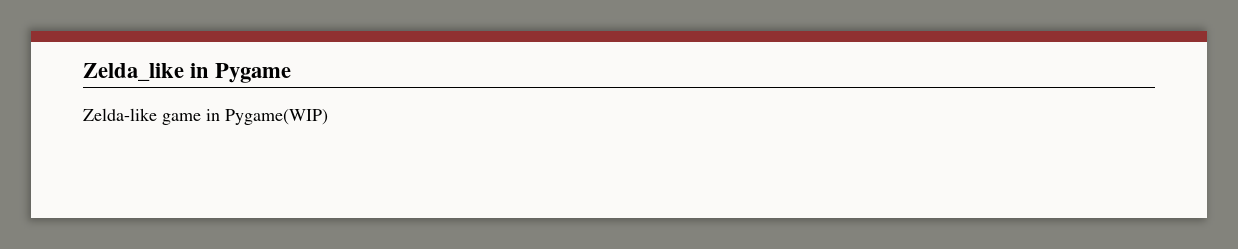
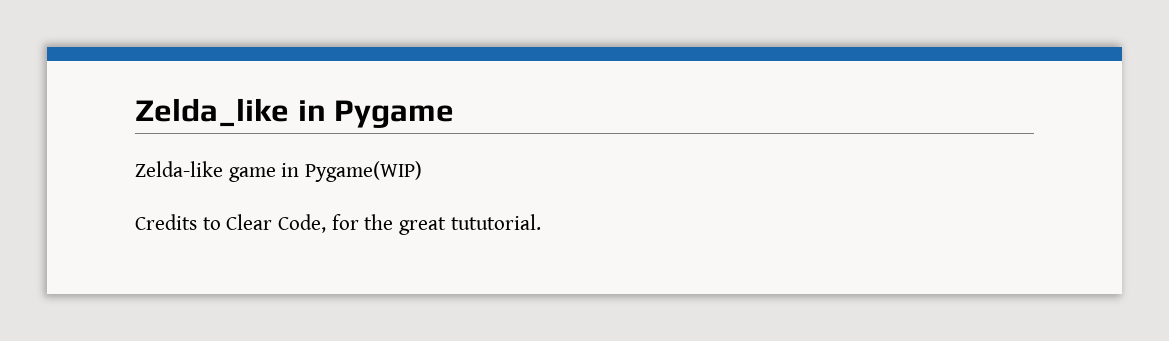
(328, 117) none -> [135,214,541,235] // Credits to Clear Code, for the great tututorial.

